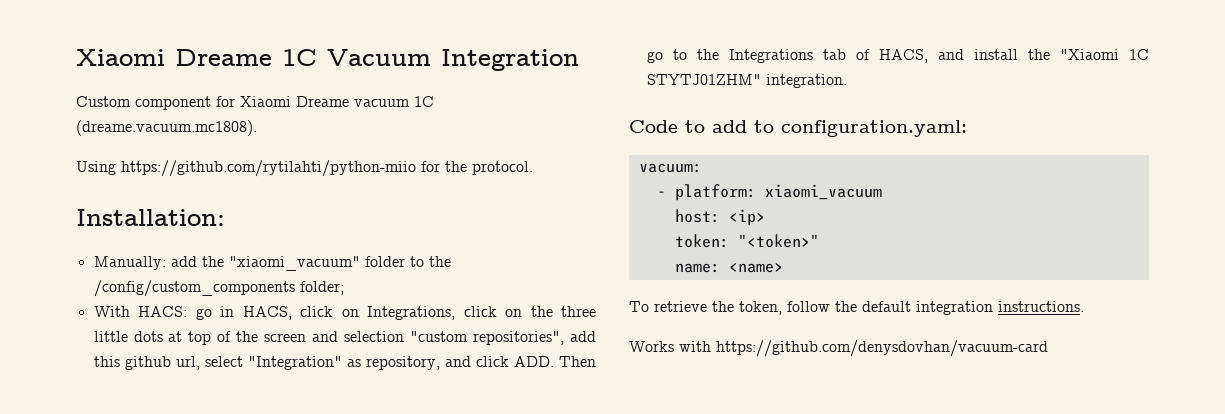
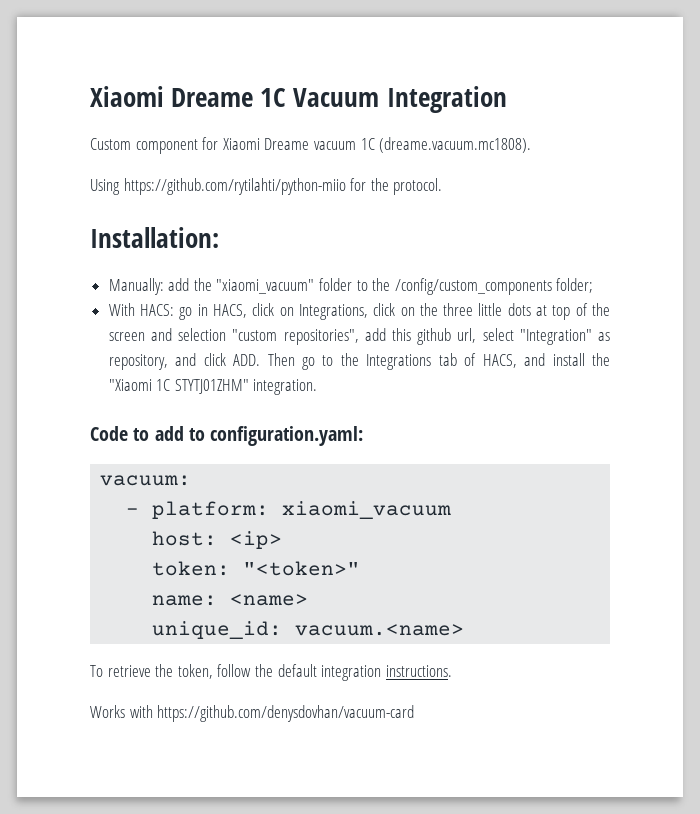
(783, 268) none -> [152,621,465,639] // unique_id: vacuum.<name>

